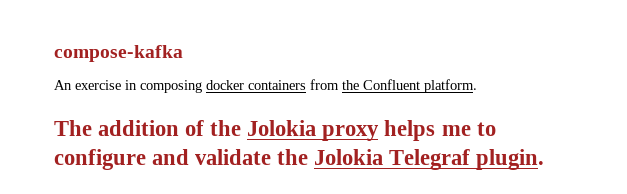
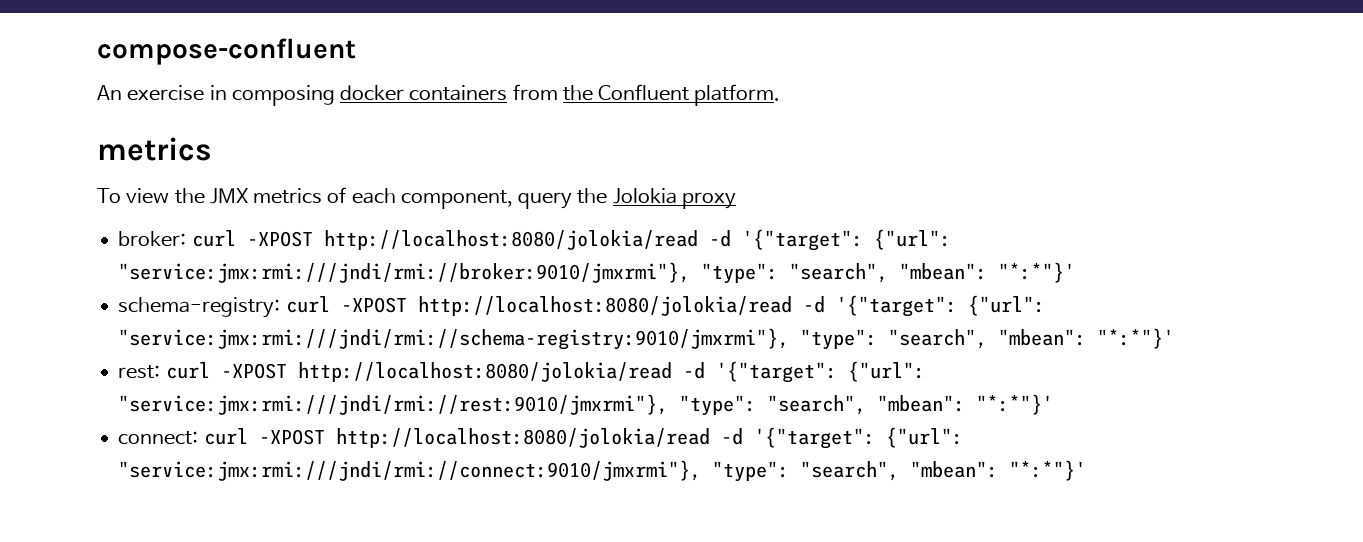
[54,45,183,62] compose-kafka -> [97,38,356,65] compose-confluent
[54,120,496,141] [54,149,545,170] The addition of the Jolokia proxy helps me to configure and validate the Jolokia Telegraf plugin. -> [97,137,212,161] [97,187,736,209] [118,229,951,251] [118,262,1076,284] [118,295,1045,318] [118,328,1175,350] [118,361,925,383] [118,394,1054,416] [118,427,963,449] [118,460,1087,482] metrics // To view the JMX metrics of each component, query the Jolokia proxy // broker: curl -XPOST http://localhost:8080/jolokia/read -d '{"target": {"url": "service:jmx:rmi:///jndi/rmi://broker:9010/jmxrmi"}, "type": "search", "mbean": "*:*"}' // schema-registry: curl -XPOST http://localhost:8080/jolokia/read -d '{"target": {"url": "service:jmx:rmi:///jndi/rmi://schema-registry:9010/jmxrmi"}, "type": "search", "mbean": "*:*"}' // rest: curl -XPOST http://localhost:8080/jolokia/read -d '{"target": {"url": "service:jmx:rmi:///jndi/rmi://rest:9010/jmxrmi"}, "type": "search", "mbean": "*:*"}' // connect: curl -XPOST http://localhost:8080/jolokia/read -d '{"target": {"url": "service:jmx:rmi:///jndi/rmi://connect:9010/jmxrmi"}, "type": "search", "mbean": "*:*"}'

